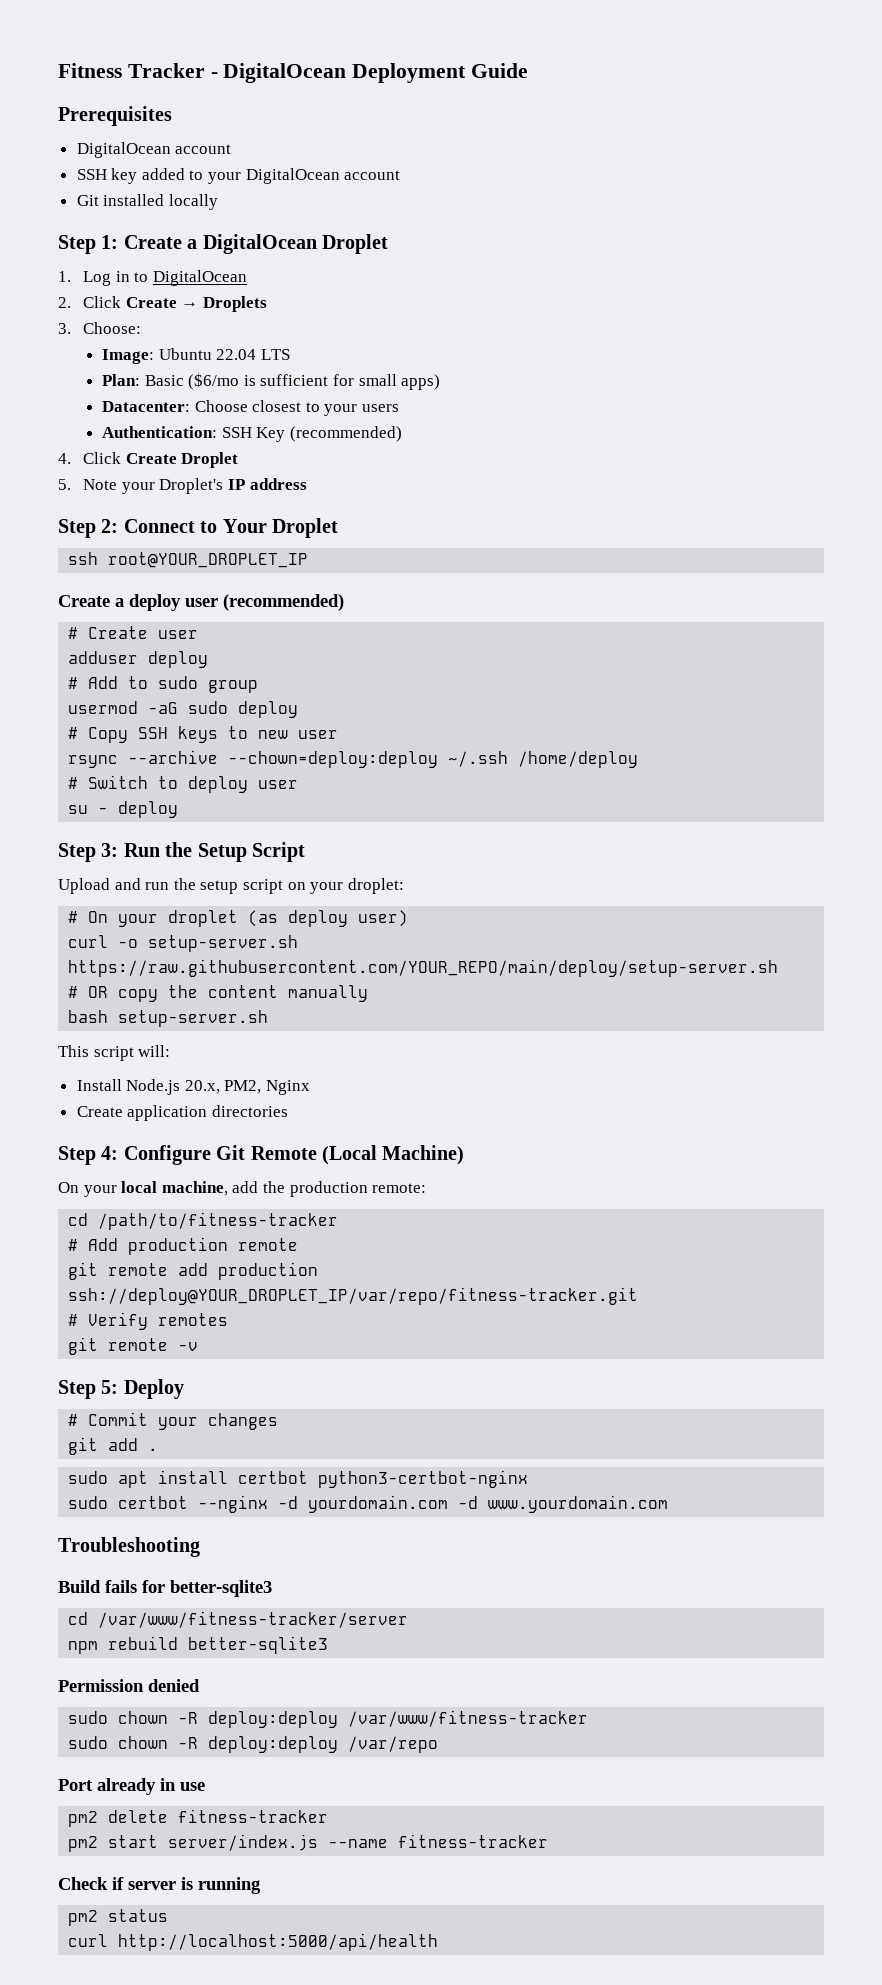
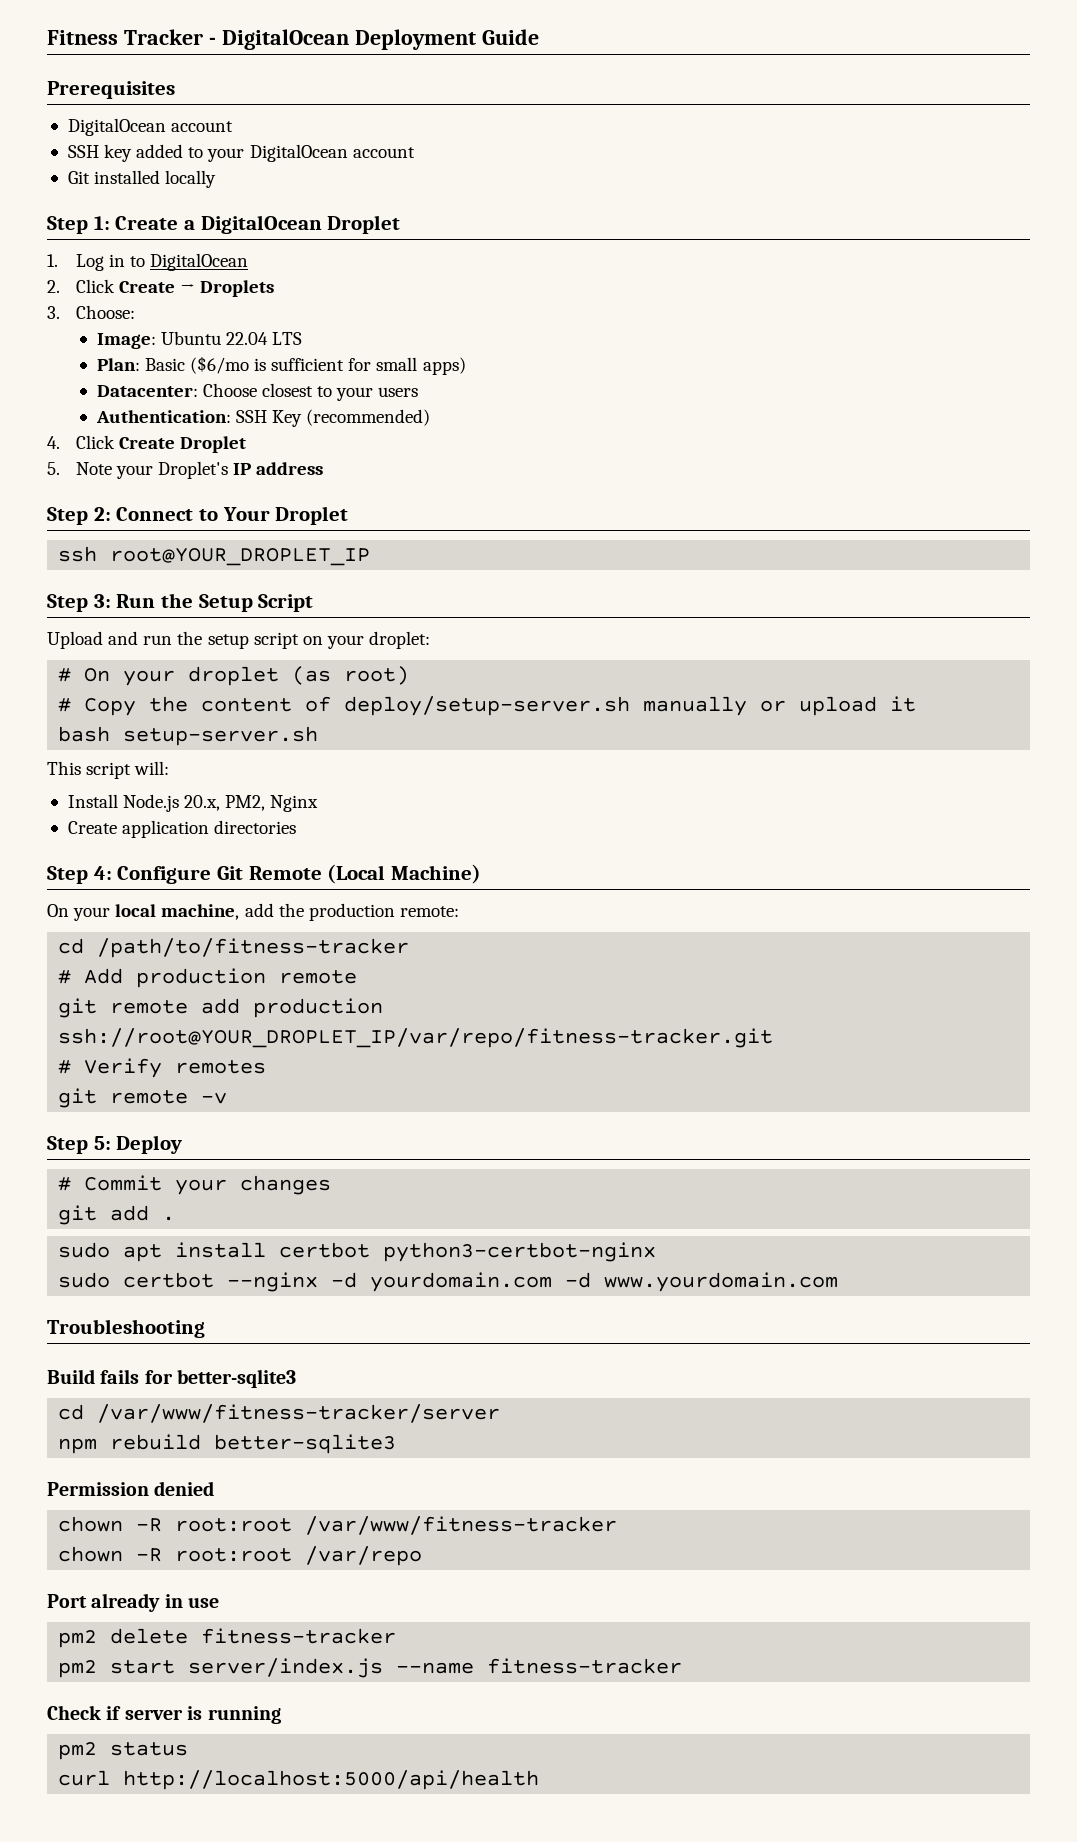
[58,594,344,611] [68,626,199,639] [68,651,209,668] [68,676,259,693] [68,701,299,718] [68,726,339,743] [68,750,639,768] [68,775,299,793] [68,801,179,818] // Create a deploy user (recommended) // # Create user // adduser deploy // # Add to sudo group // usermod -aG sudo deploy // # Copy SSH keys to new user // rsync --archive --chown=deploy:deploy ~/.ssh /home/deploy // # Switch to deploy user // su - deploy -> (371, 557) none
[288,910,409,927] [68,935,299,952] [68,959,779,977] [68,985,369,1002] deploy user) // curl -o setup-server.sh https://raw.githubusercontent.com/YOUR_REPO/main/deploy/setup-server.sh // # OR copy the content manually -> [344,666,410,685] [58,696,917,716] root) // # Copy the content of deploy/setup-server.sh manually or upload it
[68,1287,639,1305] ssh://deploy@YOUR_DROPLET_IP/var/repo/fitness-tracker.git -> [58,1028,774,1048] ssh://root@YOUR_DROPLET_IP/var/repo/fitness-tracker.git
[68,1711,339,1728] sudo chown -R deploy:deploy -> [58,1516,293,1532] chown -R root:root
[68,1736,339,1753] sudo chown -R deploy:deploy -> [58,1546,293,1562] chown -R root:root

